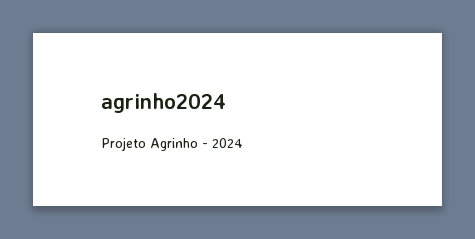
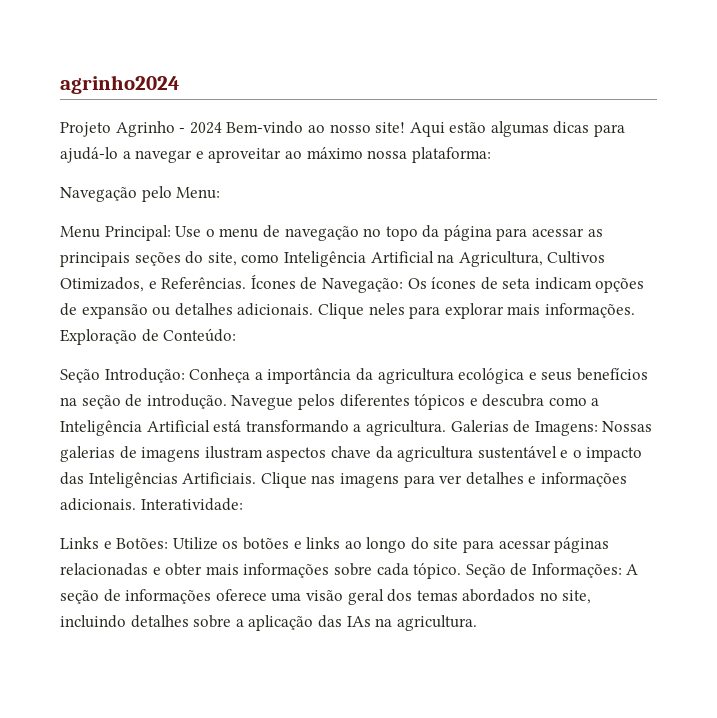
(243, 143) none -> [226,121,626,137] [60,147,491,163] [60,186,221,202] [60,225,603,241] [60,251,606,267] [60,274,645,293] [60,303,635,319] [60,328,237,345] [60,368,648,384] [60,394,600,410] [60,420,653,436] [60,446,643,462] [60,472,627,488] [60,498,243,511] [60,537,610,553] [60,563,639,579] [60,589,592,605] [60,615,477,631] Bem-vindo ao nosso site! Aqui estão algumas dicas para ajudá-lo a navegar e aproveitar ao máximo nossa plataforma: // Navegação pelo Menu: // Menu Principal: Use o menu de navegação no topo da página para acessar as principais seções do site, como Inteligência Artificial na Agricultura, Cultivos Otimizados, e Referências. Ícones de Navegação: Os ícones de seta indicam opções de expansão ou detalhes adicionais. Clique neles para explorar mais informações. Exploração de Conteúdo: // Seção Introdução: Conheça a importância da agricultura ecológica e seus benefícios na seção de introdução. Navegue pelos diferentes tópicos e descubra como a Inteligência Artificial está transformando a agricultura. Galerias de Imagens: Nossas galerias de imagens ilustram aspectos chave da agricultura sustentável e o impacto das Inteligências Artificiais. Clique nas imagens para ver detalhes e informações adicionais. Interatividade: // Links e Botões: Utilize os botões e links ao longo do site para acessar páginas relacionadas e obter mais informações sobre cada tópico. Seção de Informações: A seção de informações oferece uma visão geral dos temas abordados no site, incluindo detalhes sobre a aplicação das IAs na agricultura.

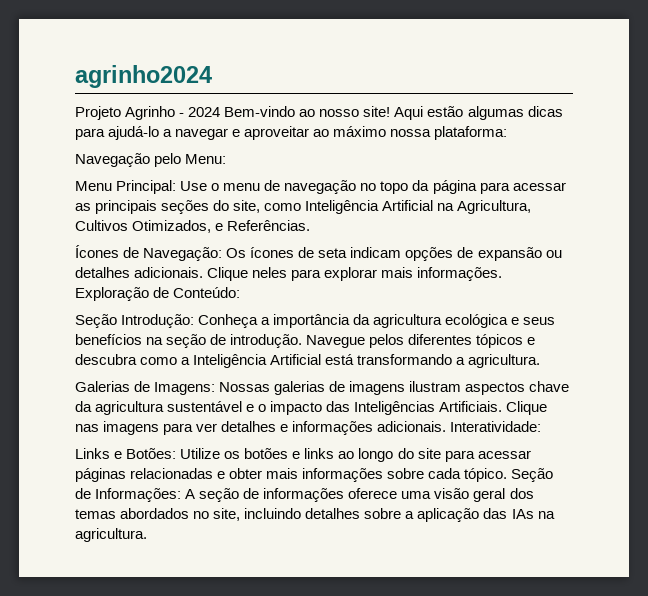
(247, 283) none -> (311, 225) //
(446, 428) none -> (541, 361) //

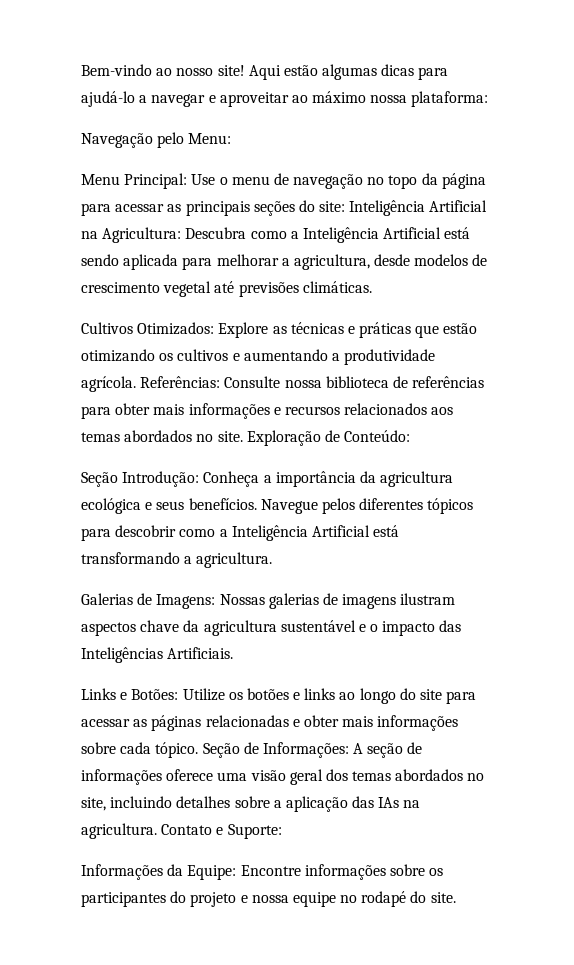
[75,65,212,88] [75,106,221,120] agrinho2024 // Projeto Agrinho - 2024 -> (81, 70) none
[233,200,302,213] site, como -> [319,201,346,212] site:
[457,200,532,214] [75,220,311,233] [75,245,562,261] [75,267,503,281] Agricultura, Cultivos Otimizados, e Referências. // Ícones de Navegação: Os ícones de seta indicam opções de expansão ou detalhes adicionais. Clique neles para explorar mais informações. -> [102,227,471,243] [81,254,488,270] [81,281,372,297] [81,322,478,338] [81,349,436,365] [81,376,485,392] [81,403,454,419] [81,430,243,442] Agricultura: Descubra como a Inteligência Artificial está sendo aplicada para melhorar a agricultura, desde modelos de crescimento vegetal até previsões climáticas. // Cultivos Otimizados: Explore as técnicas e práticas que estão otimizando os cultivos e aumentando a produtividade agrícola. Referências: Consulte nossa biblioteca de referências para obter mais informações e recursos relacionados aos temas abordados no site.
[75,334,303,348] benefícios na seção de introdução. -> [188,498,257,510] benefícios.
[527,337,536,345] [75,354,137,365] e descubra -> [81,525,177,541] para descobrir
[506,401,548,415] [75,421,542,435] Clique nas imagens para ver detalhes e informações adicionais. Interatividade: -> (234, 653) none
(531, 454) none -> [133,719,148,727] as
(147, 535) none -> [161,824,282,839] [81,864,444,880] [81,891,456,907] Contato e Suporte: // Informações da Equipe: Encontre informações sobre os participantes do projeto e nossa equipe no rodapé do site.

